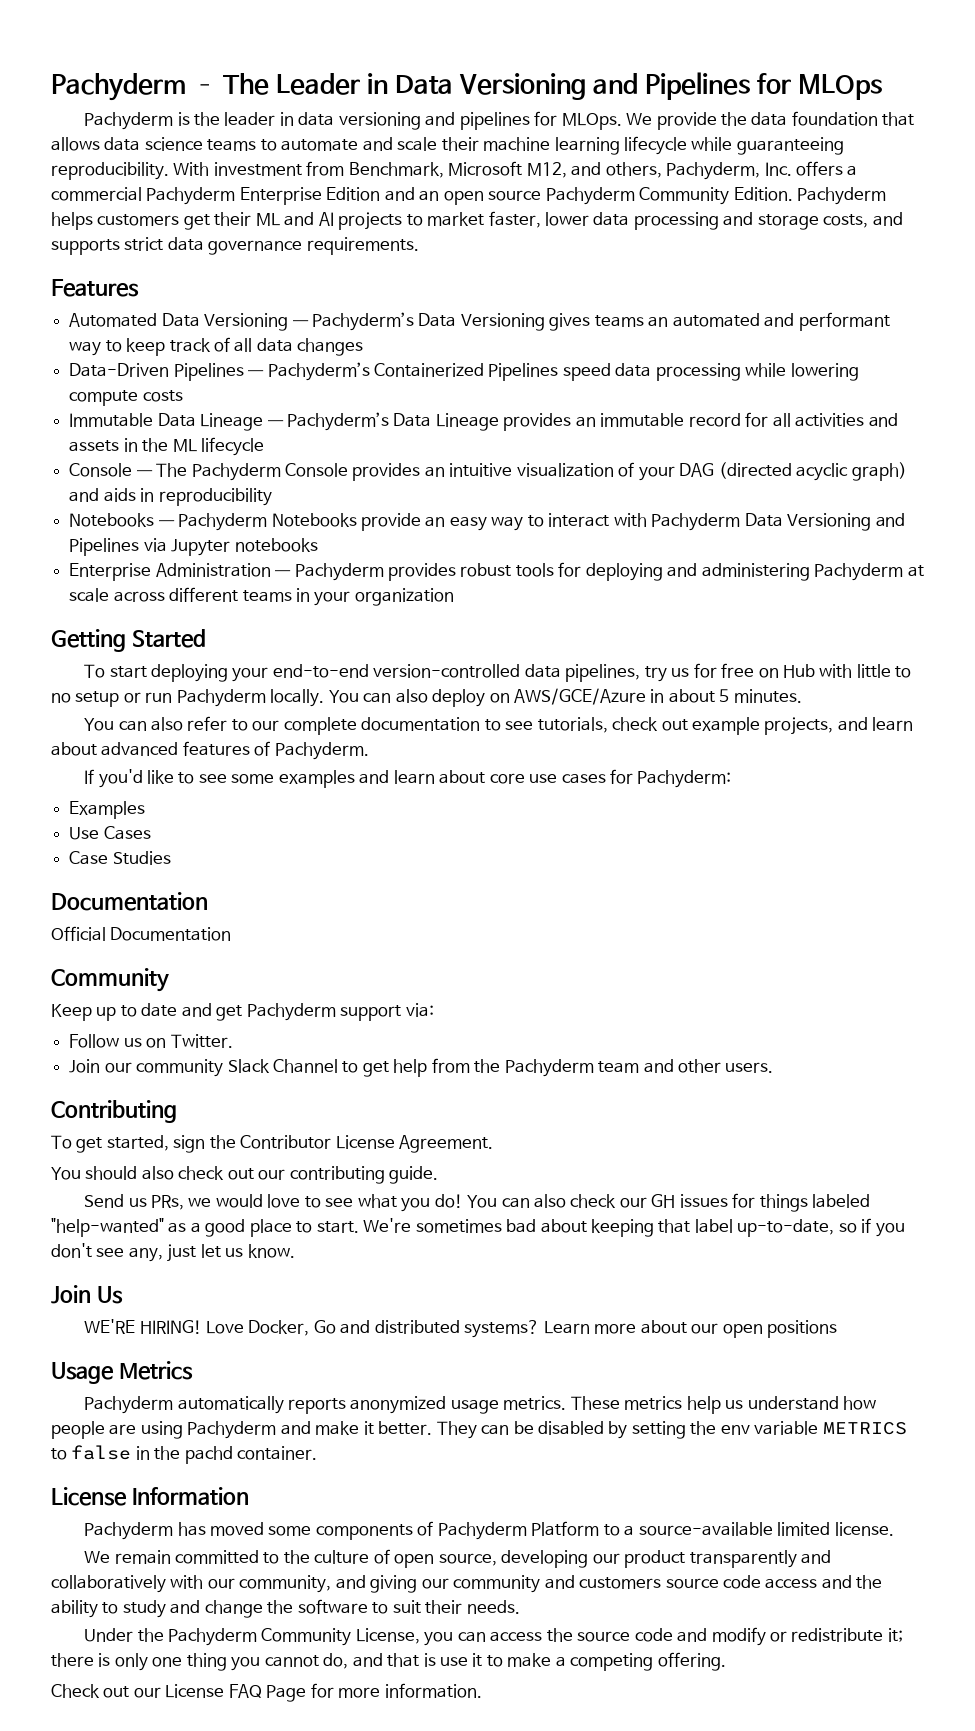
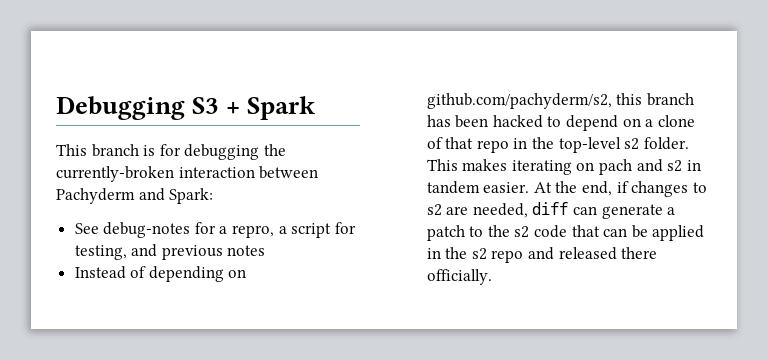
[51,72,883,101] [84,111,915,130] [51,136,844,155] [51,161,858,180] [51,187,886,205] [51,211,903,230] [51,237,419,255] [51,279,139,297] [69,312,890,331] [69,337,364,356] [69,362,859,381] [69,390,183,406] [69,412,899,431] [69,437,264,456] [69,462,907,481] [69,488,272,506] [69,513,906,531] [69,538,318,556] [69,562,924,581] [69,587,454,606] [51,629,206,652] [84,663,912,682] [51,688,802,707] [84,716,914,735] [51,741,369,760] [84,769,732,788] [69,801,146,819] [69,826,151,840] [69,851,171,865] [51,892,208,911] [51,926,232,941] [51,968,169,992] [51,1003,434,1021] [69,1034,233,1048] [69,1058,774,1077] [51,1100,177,1123] [51,1135,494,1153] [51,1166,439,1184] [84,1193,871,1212] [51,1218,905,1237] [51,1243,295,1262] [51,1285,123,1304] [84,1319,838,1338] [51,1361,193,1384] [84,1396,877,1414] [51,1421,907,1439] [51,1445,318,1464] [51,1487,249,1506] [84,1521,894,1540] [84,1549,832,1568] [51,1575,883,1593] [51,1599,520,1618] [84,1627,903,1646] [51,1652,726,1671] [51,1683,482,1702] Pachyderm – The Leader in Data Versioning and Pipelines for MLOps // Pachyderm is the leader in data versioning and pipelines for MLOps. We provide the data foundation that allows data science teams to automate and scale their machine learning lifecycle while guaranteeing reproducibility. With investment from Benchmark, Microsoft M12, and others, Pachyderm, Inc. offers a commercial Pachyderm Enterprise Edition and an open source Pachyderm Community Edition. Pachyderm helps customers get their ML and AI projects to market faster, lower data processing and storage costs, and supports strict data governance requirements. // Features // Automated Data Versioning — Pachyderm’s Data Versioning gives teams an automated and performant way to keep track of all data changes // Data-Driven Pipelines — Pachyderm’s Containerized Pipelines speed data processing while lowering compute costs // Immutable Data Lineage — Pachyderm’s Data Lineage provides an immutable record for all activities and assets in the ML lifecycle // Console — The Pachyderm Console provides an intuitive visualization of your DAG (directed acyclic graph) and aids in reproducibility // Notebooks — Pachyderm Notebooks provide an easy way to interact with Pachyderm Data Versioning and Pipelines via Jupyter notebooks // Enterprise Administration — Pachyderm provides robust tools for deploying and administering Pachyderm at scale across different teams in your organization // Getting Started // To start deploying your end-to-end version-controlled data pipelines, try us for free on Hub with little to no setup or run Pachyderm locally. You can also deploy on AWS/GCE/Azure in about 5 minutes. // You can also refer to our complete documentation to see tutorials, check out example projects, and learn about advanced features of Pachyderm. // If you'd like to see some examples and learn about core use cases for Pachyderm: // Examples // Use Cases // Case Studies // Documentation // Official Documentation // Community // Keep up to date and get Pachyderm support via: // Follow us on Twitter. // Join our community Slack Channel to get help from the Pachyderm team and other users. // Contributing // To get started, sign the Contributor License Agreement. // You should also check out our contributing guide. // Send us PRs, we would love to see what you do! You can also check our GH issues for things labeled "help-wanted" as a good place to start. We're sometimes bad about keeping that label up-to-date, so if you don't see any, just let us know. // Join Us // WE'RE HIRING! Love Docker, Go and distributed systems? Learn more about our open positions // Usage Metrics // Pachyderm automatically reports anonymized usage metrics. These metrics help us understand how people are using Pachyderm and make it better. They can be disabled by setting the env variable METRICS to false in the pachd container. // License Information // Pachyderm has moved some components of Pachyderm Platform to a source-available limited license. // We remain committed to the culture of open source, developing our product transparently and collaboratively with our community, and giving our community and customers source code access and the ability to study and change the software to suit their needs. // Under the Pachyderm Community License, you can access the source code and modify or redistribute it; there is only one thing you cannot do, and that is use it to make a competing offering. // Check out our License FAQ Page for more information. -> [56,96,317,120] [56,144,286,160] [56,166,319,182] [56,188,214,204] [74,222,356,238] [74,244,266,260] [74,266,247,282] [426,93,694,109] [426,115,695,131] [426,137,689,153] [426,159,701,175] [426,181,707,197] [426,202,676,219] [426,225,705,241] [426,247,658,263] [426,269,492,285] Debugging S3 + Spark // This branch is for debugging the currently-broken interaction between Pachyderm and Spark: // See debug-notes for a repro, a script for testing, and previous notes // Instead of depending on github.com/pachyderm/s2, this branch has been hacked to depend on a clone of that repo in the top-level s2 folder. This makes iterating on pach and s2 in tandem easier. At the end, if changes to s2 are needed, diff can generate a patch to the s2 code that can be applied in the s2 repo and released there officially.

